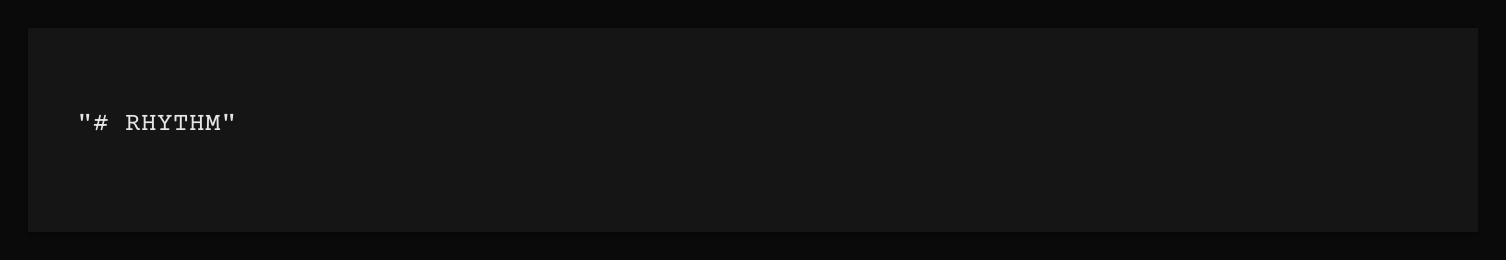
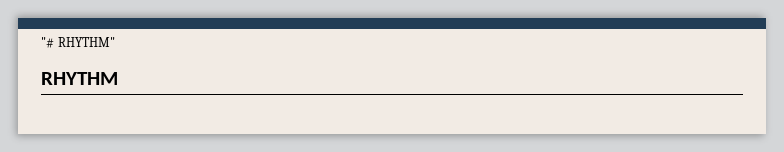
(237, 121) none -> [41,72,118,85] // RHYTHM

